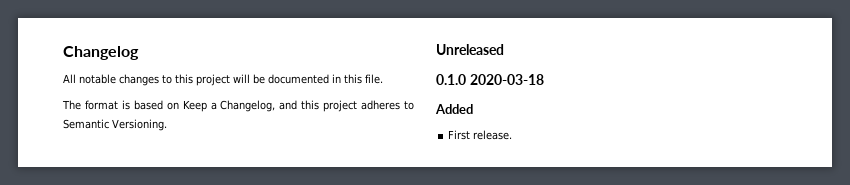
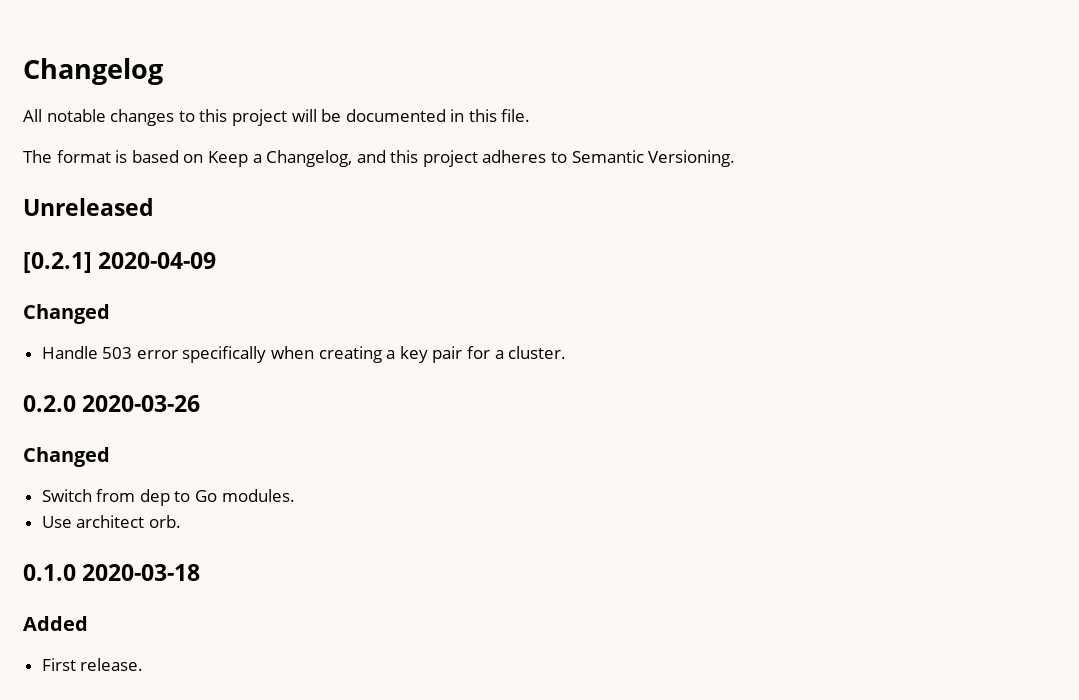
(504, 49) none -> [23,252,217,273] [23,304,110,324] [41,346,567,363] [23,395,201,412] [23,447,110,467] [41,489,295,506] [41,515,181,528] // [0.2.1] 2020-04-09 // Changed // Handle 503 error specifically when creating a key pair for a cluster. // 0.2.0 2020-03-26 // Changed // Switch from dep to Go modules. // Use architect orb.

